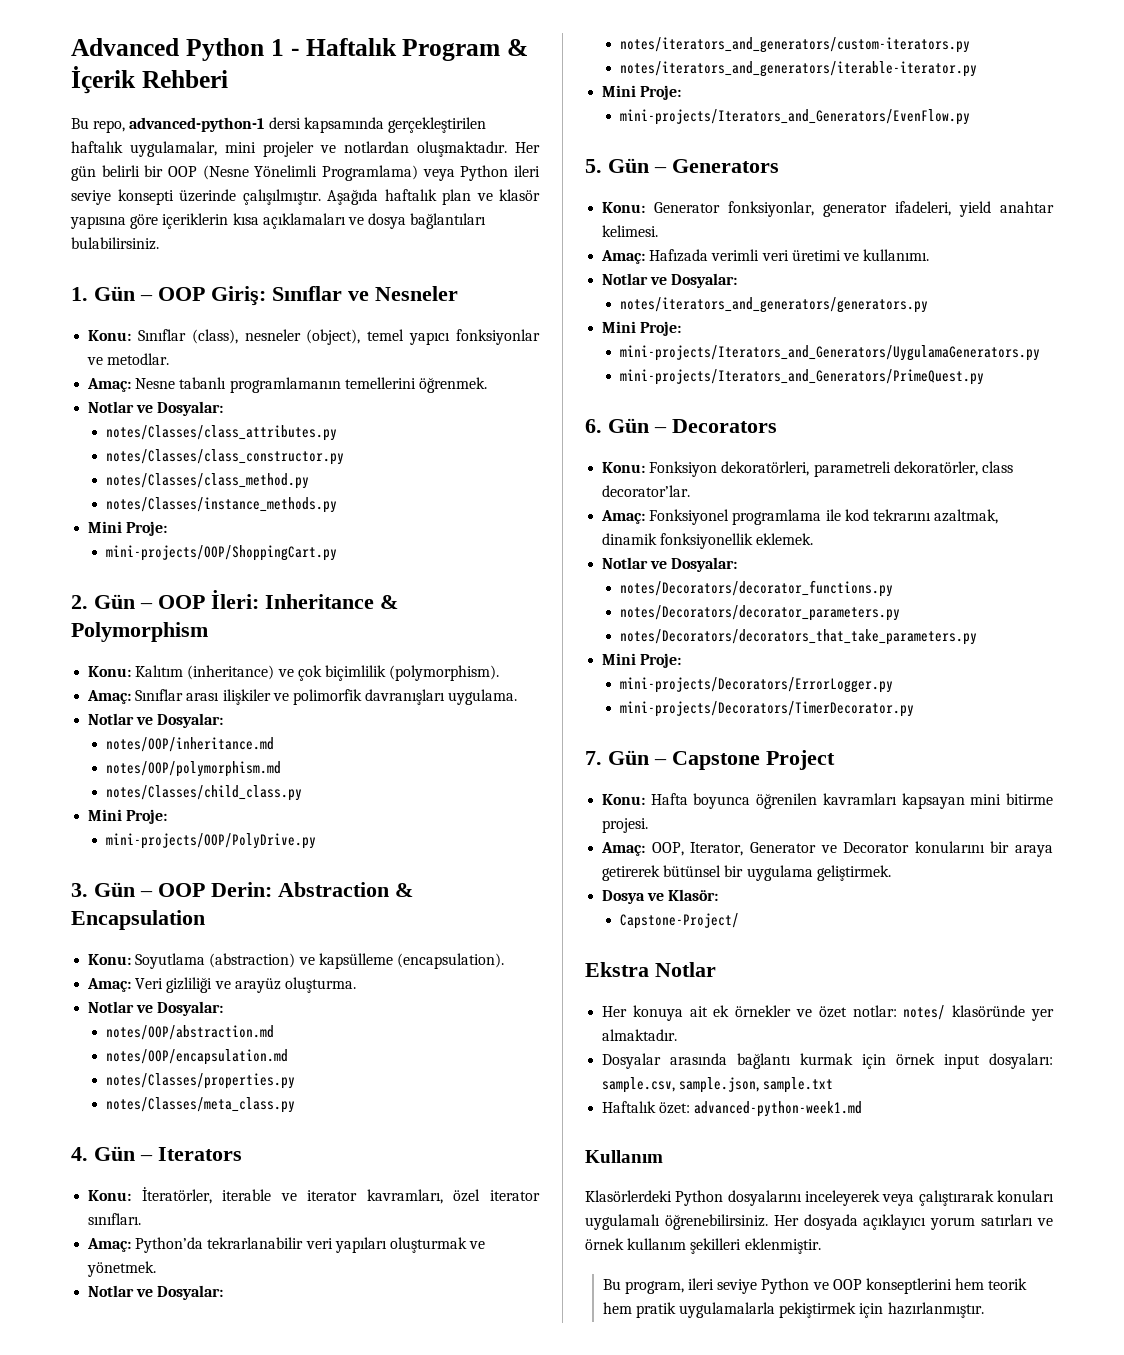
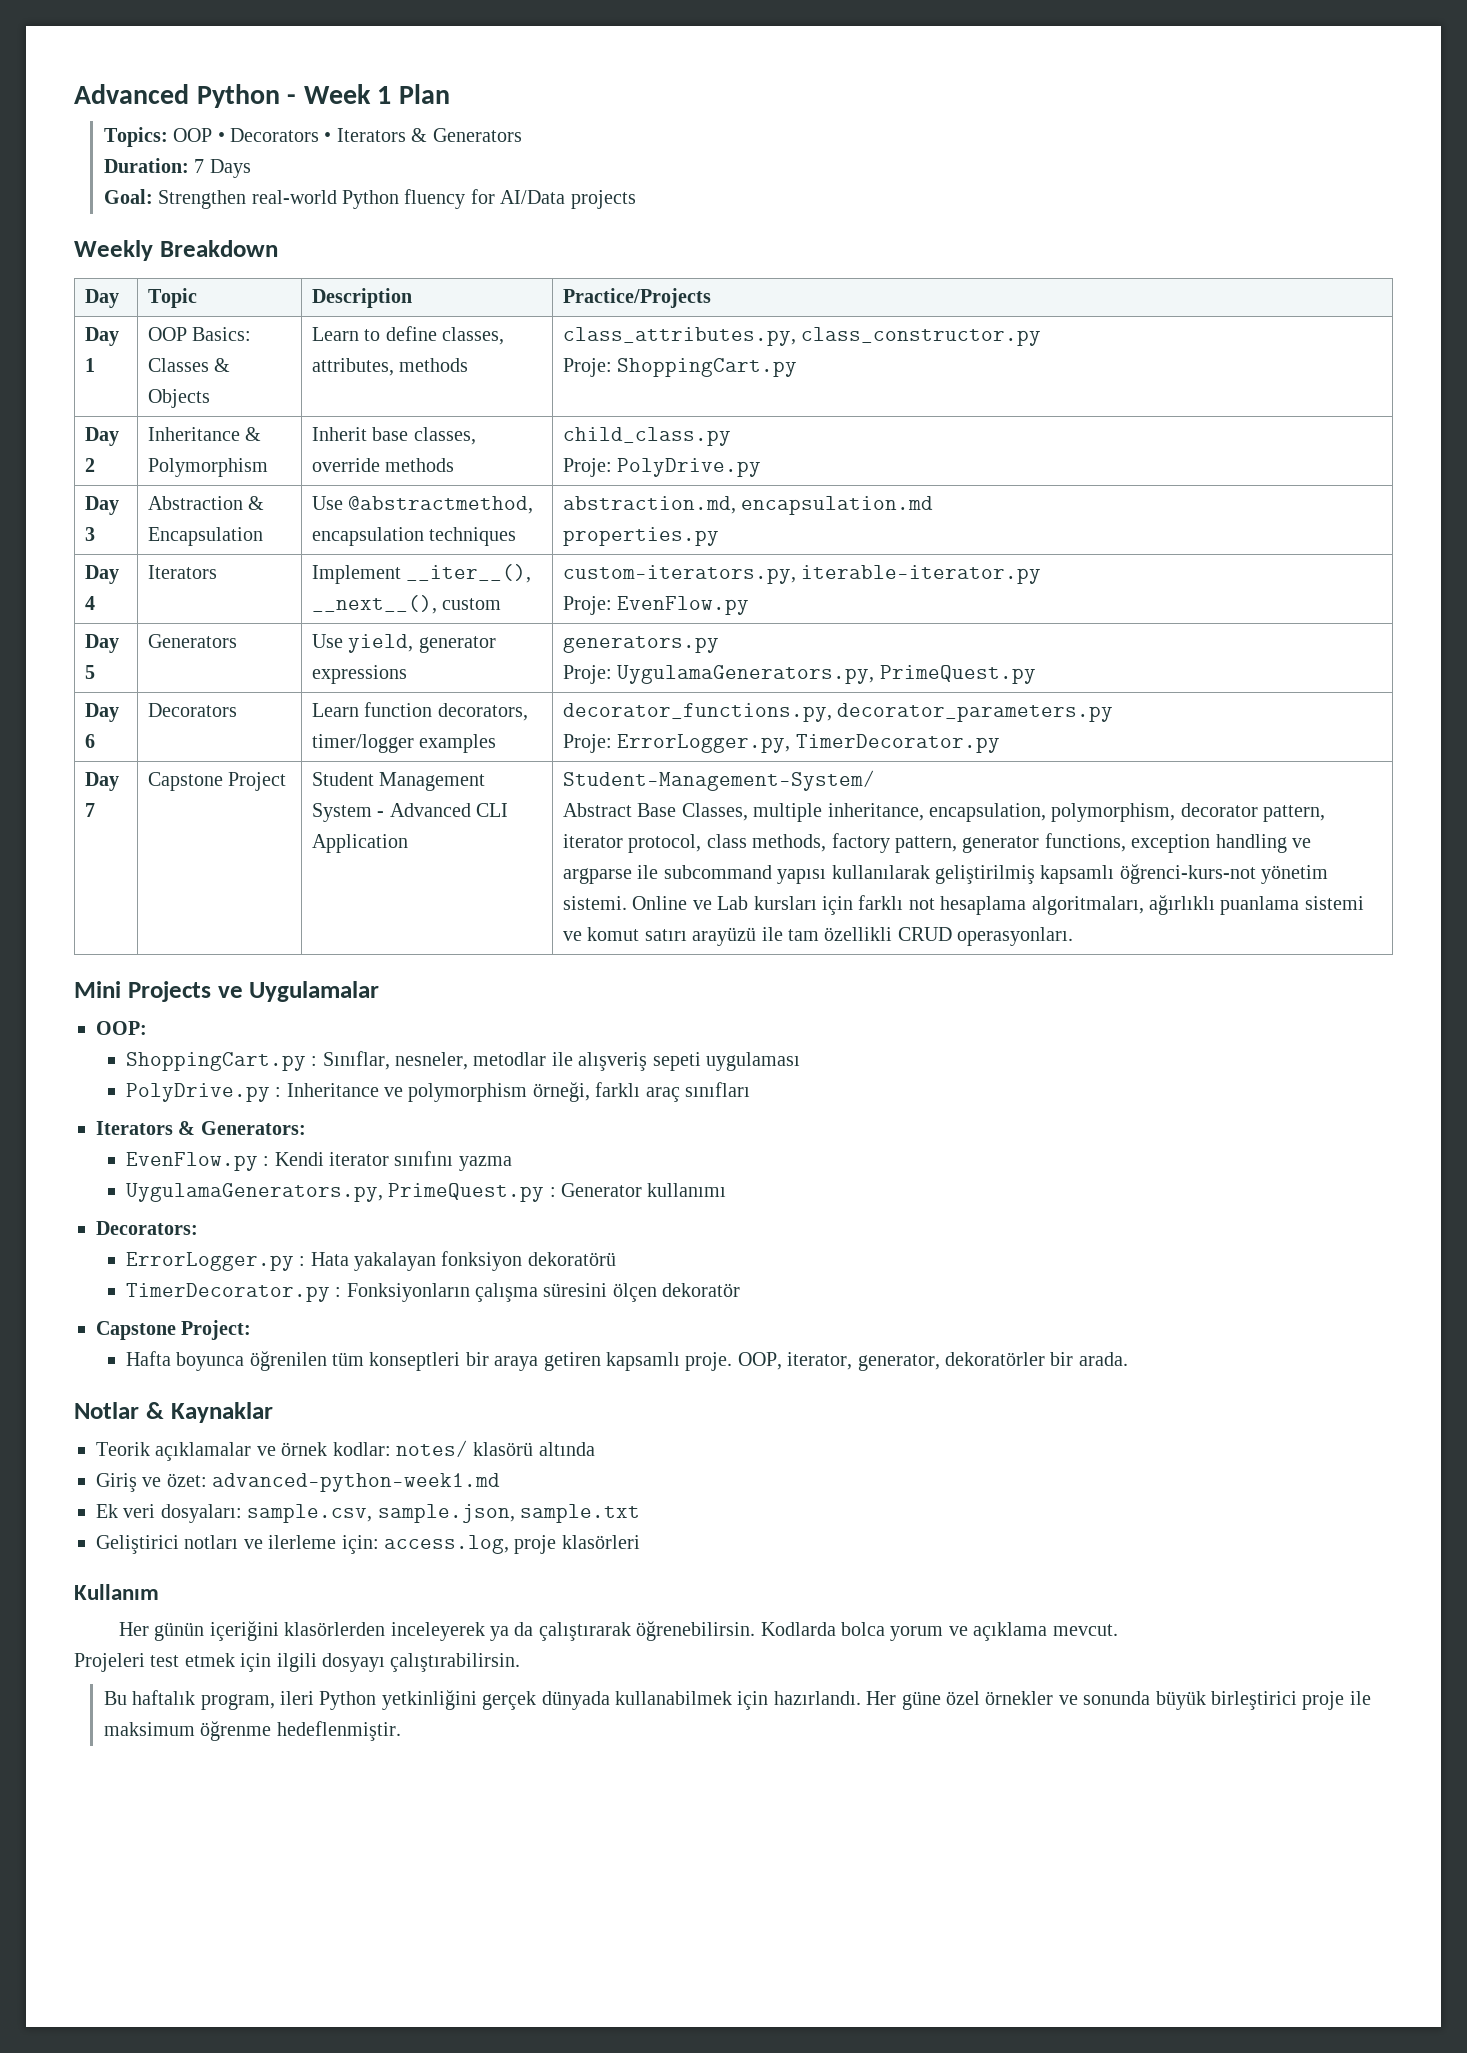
[270,38,529,61] [71,66,228,94] [71,117,486,133] [71,141,540,157] [71,165,540,181] [71,189,540,205] [70,213,487,229] [71,237,159,250] [71,286,458,306] [88,329,540,345] [87,353,170,365] [87,377,487,393] [88,401,224,416] [105,425,337,441] [105,449,344,465] [105,473,309,489] [105,497,337,513] [88,521,168,536] [105,545,337,561] [71,590,398,609] [71,622,208,642] [88,665,500,681] [87,689,518,705] [88,713,224,728] [105,737,274,752] [105,761,281,777] [105,785,302,801] [88,809,168,824] [105,833,316,849] [71,882,413,897] [71,910,205,930] [88,953,504,969] [87,977,356,993] [88,1001,224,1016] [105,1025,274,1040] [105,1049,288,1065] [105,1073,295,1089] [105,1097,295,1113] [71,1146,242,1161] [88,1187,540,1204] [88,1213,142,1225] [87,1237,486,1253] [87,1261,157,1277] [88,1285,224,1300] [619,37,970,53] [619,61,977,77] [602,85,682,100] [619,109,970,125] [585,158,779,173] [602,201,1054,217] [602,225,659,237] [601,249,930,264] [602,273,738,288] [619,297,928,313] [602,321,682,336] [619,345,1040,361] [619,369,984,385] [585,418,777,433] [602,461,1013,477] [602,485,691,497] [601,509,999,525] [602,533,814,549] [602,557,738,572] [619,580,893,597] [619,605,900,621] [619,629,977,645] [602,653,682,668] [619,677,893,693] [619,701,914,717] [585,750,835,770] [602,793,1053,809] [602,818,649,833] [601,841,1053,857] [602,865,891,881] [602,889,719,904] [619,913,739,929] [585,962,716,977] [602,1005,1054,1021] [602,1029,678,1041] [602,1053,1053,1069] [602,1077,834,1093] [602,1101,863,1117] [585,1150,663,1163] [585,1190,1054,1206] [585,1214,1053,1230] [585,1238,821,1254] [602,1279,621,1290] 1 - Haftalık Program & İçerik Rehberi // Bu repo, advanced-python-1 dersi kapsamında gerçekleştirilen haftalık uygulamalar, mini projeler ve notlardan oluşmaktadır. Her gün belirli bir OOP (Nesne Yönelimli Programlama) veya Python ileri seviye konsepti üzerinde çalışılmıştır. Aşağıda haftalık plan ve klasör yapısına göre içeriklerin kısa açıklamaları ve dosya bağlantıları bulabilirsiniz. // 1. Gün – OOP Giriş: Sınıflar ve Nesneler // Konu: Sınıflar (class), nesneler (object), temel yapıcı fonksiyonlar ve metodlar. // Amaç: Nesne tabanlı programlamanın temellerini öğrenmek. // Notlar ve Dosyalar: // notes/Classes/class_attributes.py // notes/Classes/class_constructor.py // notes/Classes/class_method.py // notes/Classes/instance_methods.py // Mini Proje: // mini-projects/OOP/ShoppingCart.py // 2. Gün – OOP İleri: Inheritance & Polymorphism // Konu: Kalıtım (inheritance) ve çok biçimlilik (polymorphism). // Amaç: Sınıflar arası ilişkiler ve polimorfik davranışları uygulama. // Notlar ve Dosyalar: // notes/OOP/inheritance.md // notes/OOP/polymorphism.md // notes/Classes/child_class.py // Mini Proje: // mini-projects/OOP/PolyDrive.py // 3. Gün – OOP Derin: Abstraction & Encapsulation // Konu: Soyutlama (abstraction) ve kapsülleme (encapsulation). // Amaç: Veri gizliliği ve arayüz oluşturma. // Notlar ve Dosyalar: // notes/OOP/abstraction.md // notes/OOP/encapsulation.md // notes/Classes/properties.py // notes/Classes/meta_class.py // 4. Gün – Iterators // Konu: İteratörler, iterable ve iterator kavramları, özel iterator sınıfları. // Amaç: Python’da tekrarlanabilir veri yapıları oluşturmak ve yönetmek. // Notlar ve Dosyalar: // notes/iterators_and_generators/custom-iterators.py // notes/iterators_and_generators/iterable-iterator.py // Mini Proje: // mini-projects/Iterators_and_Generators/EvenFlow.py // 5. Gün – Generators // Konu: Generator fonksiyonlar, generator ifadeleri, yield anahtar kelimesi. // Amaç: Hafızada verimli veri üretimi ve kullanımı. // Notlar ve Dosyalar: // notes/iterators_and_generators/generators.py // Mini Proje: // mini-projects/Iterators_and_Generators/UygulamaGenerators.py // mini-projects/Iterators_and_Generators/PrimeQuest.py // 6. Gün – Decorators // Konu: Fonksiyon dekoratörleri, parametreli dekoratörler, class decorator’lar. // Amaç: Fonksiyonel programlama ile kod tekrarını azaltmak, dinamik fonksiyonellik eklemek. // Notlar ve Dosyalar: // notes/Decorators/decorator_functions.py // notes/Decorators/decorator_parameters.py // notes/Decorators/decorators_that_take_parameters.py // Mini Proje: // mini-projects/Decorators/ErrorLogger.py // mini-projects/Decorators/TimerDecorator.py // 7. Gün – Capstone Project // Konu: Hafta boyunca öğrenilen kavramları kapsayan mini bitirme projesi. // Amaç: OOP, Iterator, Generator ve Decorator konularını bir araya getirerek bütünsel bir uygulama geliştirmek. // Dosya ve Klasör: // Capstone-Project/ // Ekstra Notlar // Her konuya ait ek örnekler ve özet notlar: notes/ klasöründe yer almaktadır. // Dosyalar arasında bağlantı kurmak için örnek input dosyaları: sample.csv, sample.json, sample.txt // Haftalık özet: advanced-python-week1.md // Kullanım // Klasörlerdeki Python dosyalarını inceleyerek veya çalıştırarak konuları uygulamalı öğrenebilirsiniz. Her dosyada açıklayıcı yorum satırları ve örnek kullanım şekilleri eklenmiştir. // Bu -> [287,84,450,104] [103,127,522,147] [103,158,251,178] [103,189,636,209] [74,240,278,261] [84,289,119,308] [147,288,197,308] [311,288,412,308] [562,288,711,308] [84,327,119,346] [84,358,95,372] [147,327,252,341] [147,358,231,372] [147,389,210,408] [311,326,505,345] [311,358,469,376] [562,327,1042,346] [562,358,798,377] [84,427,119,446] [84,458,95,472] [147,427,262,441] [147,458,268,477] [311,427,476,445] [311,458,455,472] [562,427,731,446] [562,458,762,477] [84,496,119,515] [84,527,95,541] [147,496,265,510] [147,527,263,546] [311,496,534,514] [311,527,517,546] [562,496,934,515] [562,527,719,546] [84,565,119,584] [84,596,95,610] [147,565,217,579] [311,564,532,584] [311,595,502,614] [562,565,1042,584] [562,596,750,615] [84,634,119,653] [84,665,95,679] [147,634,237,648] [311,634,496,653] [311,665,407,684] [562,636,719,653] [562,665,1036,684] [84,703,119,722] [84,734,95,748] [147,703,237,717] [311,702,528,721] [311,734,497,753] [562,703,1114,722] [562,734,1000,753] [84,772,119,791] [84,803,95,817] [147,772,287,791] [311,772,486,791] [311,803,509,822] [311,834,408,853] [562,770,875,791] [562,803,1326,822] [562,833,1311,853] [562,864,1329,884] [562,895,1364,915] [562,927,1074,946] [74,981,380,1002] [96,1021,147,1035] [125,1051,800,1071] [125,1082,750,1102] [96,1121,306,1135] [125,1151,512,1171] [125,1183,727,1202] [96,1221,198,1235] [125,1251,616,1271] [125,1283,741,1302] [96,1320,252,1340] [125,1351,1128,1371] [74,1402,273,1423] [96,1440,595,1461] [96,1473,501,1492] [96,1504,640,1523] [96,1535,640,1554] [74,1584,159,1600] [119,1621,1118,1641] [74,1653,521,1672] [103,1690,196,1705] - Week 1 Plan // Topics: OOP • Decorators • Iterators & Generators // Duration: 7 Days // Goal: Strengthen real-world Python fluency for AI/Data projects // Weekly Breakdown // Day | Topic | Description | Practice/Projects // Day 1 | OOP Basics: Classes & Objects | Learn to define classes, attributes, methods | class_attributes.py, class_constructor.py // Proje: ShoppingCart.py // Day 2 | Inheritance & Polymorphism | Inherit base classes, override methods | child_class.py // Proje: PolyDrive.py // Day 3 | Abstraction & Encapsulation | Use @abstractmethod, encapsulation techniques | abstraction.md, encapsulation.md // properties.py // Day 4 | Iterators | Implement __iter__(), __next__(), custom | custom-iterators.py, iterable-iterator.py // Proje: EvenFlow.py // Day 5 | Generators | Use yield, generator expressions | generators.py // Proje: UygulamaGenerators.py, PrimeQuest.py // Day 6 | Decorators | Learn function decorators, timer/logger examples | decorator_functions.py, decorator_parameters.py // Proje: ErrorLogger.py, TimerDecorator.py // Day 7 | Capstone Project | Student Management System - Advanced CLI Application | Student-Management-System/ // Abstract Base Classes, multiple inheritance, encapsulation, polymorphism, decorator pattern, iterator protocol, class methods, factory pattern, generator functions, exception handling ve argparse ile subcommand yapısı kullanılarak geliştirilmiş kapsamlı öğrenci-kurs-not yönetim sistemi. Online ve Lab kursları için farklı not hesaplama algoritmaları, ağırlıklı puanlama sistemi ve komut satırı arayüzü ile tam özellikli CRUD operasyonları. // Mini Projects ve Uygulamalar // OOP: // ShoppingCart.py : Sınıflar, nesneler, metodlar ile alışveriş sepeti uygulaması // PolyDrive.py : Inheritance ve polymorphism örneği, farklı araç sınıfları // Iterators & Generators: // EvenFlow.py : Kendi iterator sınıfını yazma // UygulamaGenerators.py, PrimeQuest.py : Generator kullanımı // Decorators: // ErrorLogger.py : Hata yakalayan fonksiyon dekoratörü // TimerDecorator.py : Fonksiyonların çalışma süresini ölçen dekoratör // Capstone Project: // Hafta boyunca öğrenilen tüm konseptleri bir araya getiren kapsamlı proje. OOP, iterator, generator, dekoratörler bir arada. // Notlar & Kaynaklar // Teorik açıklamalar ve örnek kodlar: notes/ klasörü altında // Giriş ve özet: advanced-python-week1.md // Ek veri dosyaları: sample.csv, sample.json, sample.txt // Geliştirici notları ve ilerleme için: access.log, proje klasörleri // Kullanım // Her günün içeriğini klasörlerden inceleyerek ya da çalıştırarak öğrenebilirsin. Kodlarda bolca yorum ve açıklama mevcut. // Projeleri test etmek için ilgili dosyayı çalıştırabilirsin. // Bu haftalık
[717,1278,1028,1294] [602,1302,984,1318] seviye Python ve OOP konseptlerini hem teorik hem pratik uygulamalarla pekiştirmek için hazırlanmıştır. -> [319,1690,1371,1710] [103,1721,401,1741] Python yetkinliğini gerçek dünyada kullanabilmek için hazırlandı. Her güne özel örnekler ve sonunda büyük birleştirici proje ile maksimum öğrenme hedeflenmiştir.

